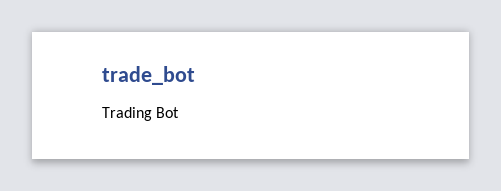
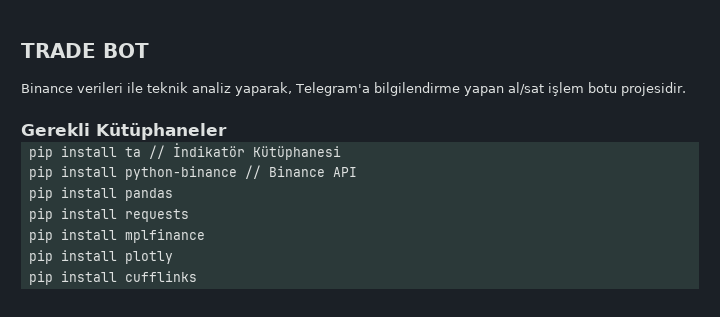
[102,66,195,85] [102,107,180,121] trade_bot // Trading Bot -> [21,43,149,58] [21,82,686,96] [21,123,227,140] [28,143,341,160] [28,165,357,180] [28,187,173,201] [28,208,189,222] [28,229,205,243] [28,250,173,264] [28,271,197,285] TRADE BOT // Binance verileri ile teknik analiz yaparak, Telegram'a bilgilendirme yapan al/sat işlem botu projesidir. // Gerekli Kütüphaneler // pip install ta // İndikatör Kütüphanesi // pip install python-binance // Binance API // pip install pandas // pip install requests // pip install mplfinance // pip install plotly // pip install cufflinks

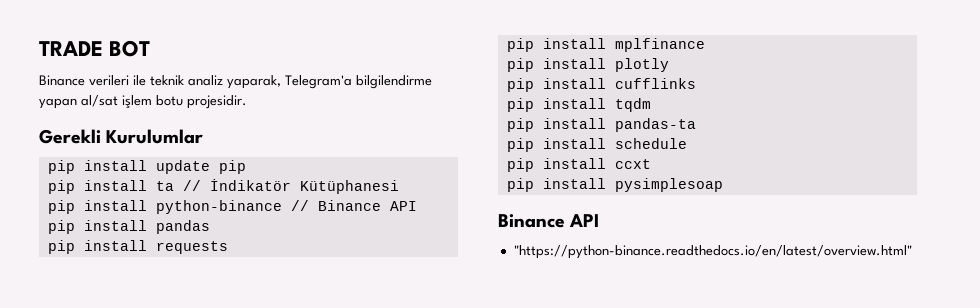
[96,123,227,140] Kütüphaneler -> [106,129,204,144] [47,160,246,174] Kurulumlar // pip install update pip
(197, 276) none -> [506,98,651,112] [506,118,696,132] [506,138,687,152] [506,158,651,172] [506,178,723,192] [498,214,600,228] [513,245,912,259] // pip install tqdm // pip install pandas-ta // pip install schedule // pip install ccxt // pip install pysimplesoap // Binance API // "https://python-binance.readthedocs.io/en/latest/overview.html"

